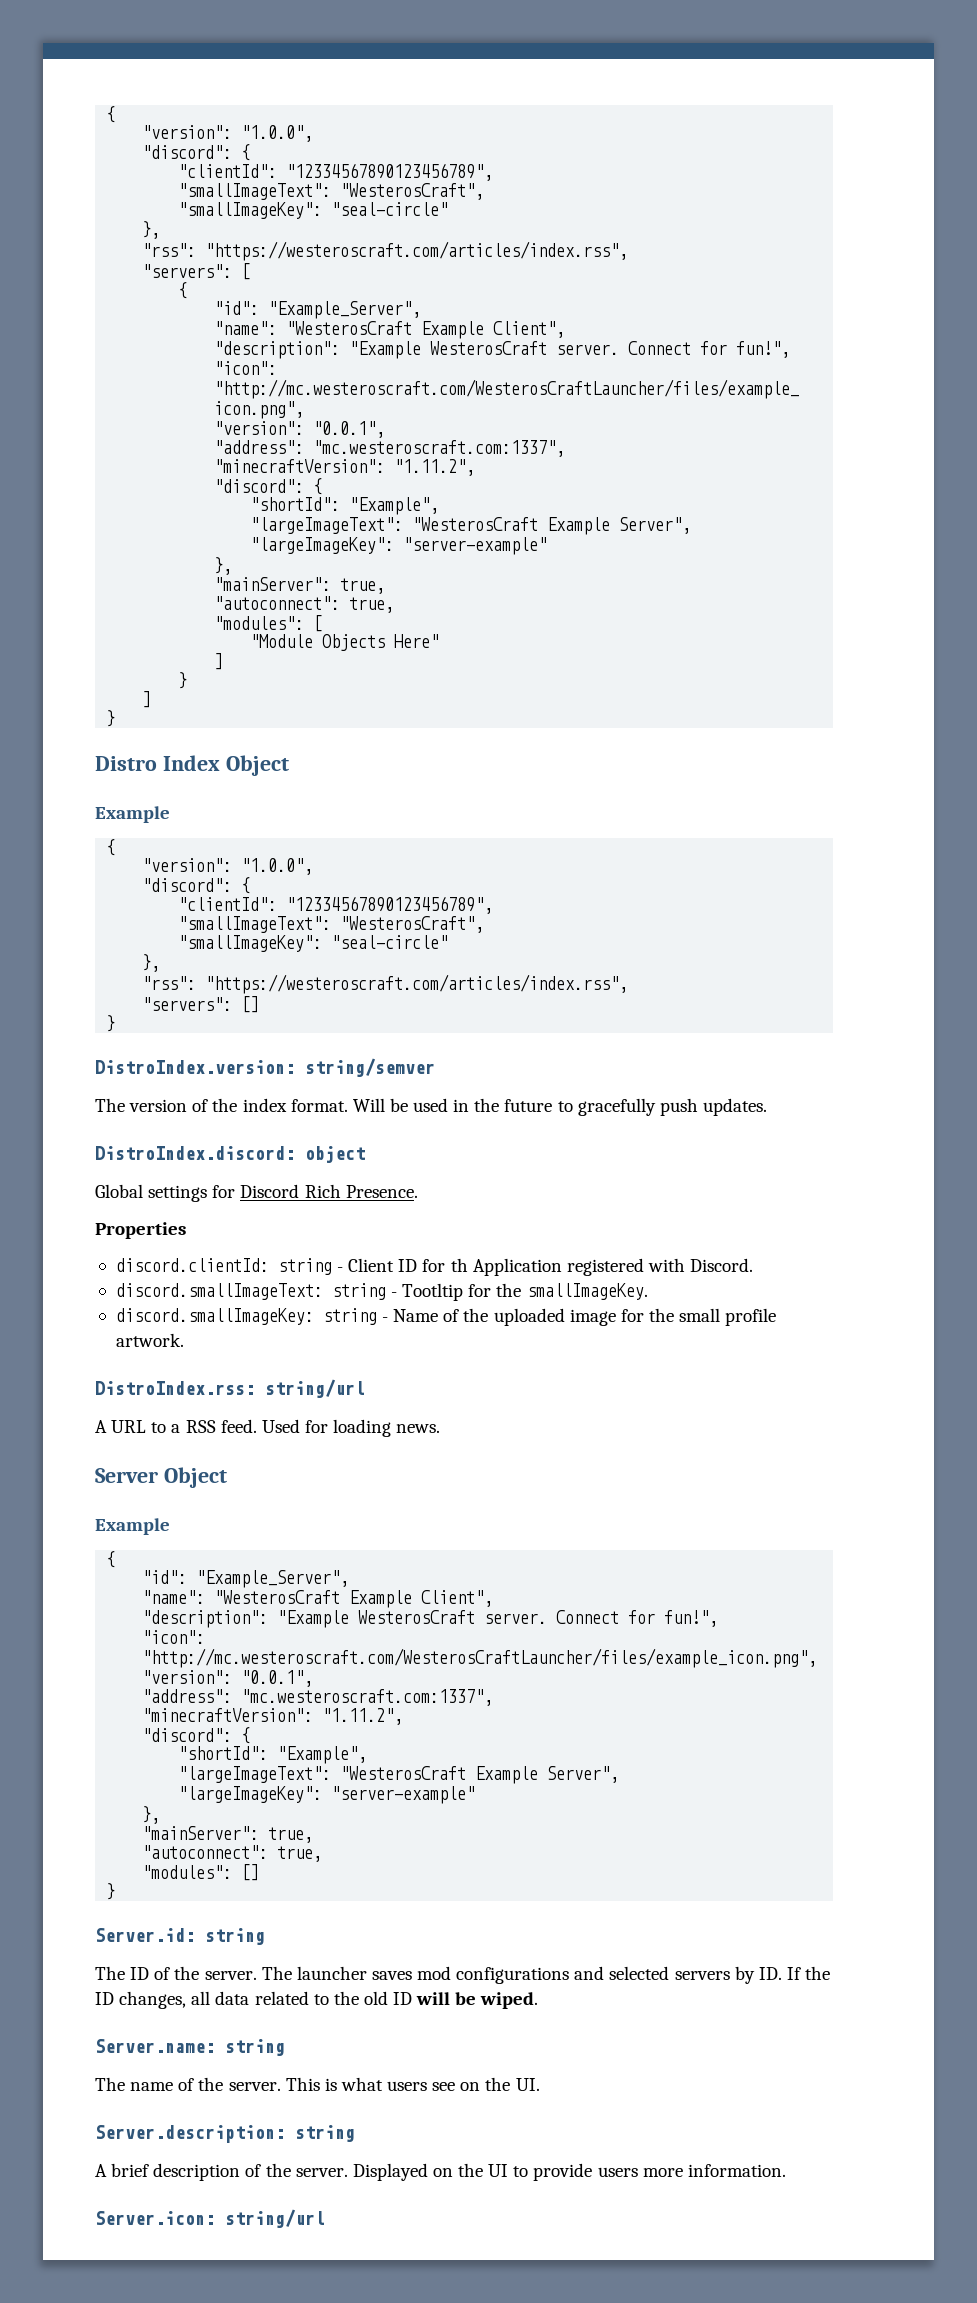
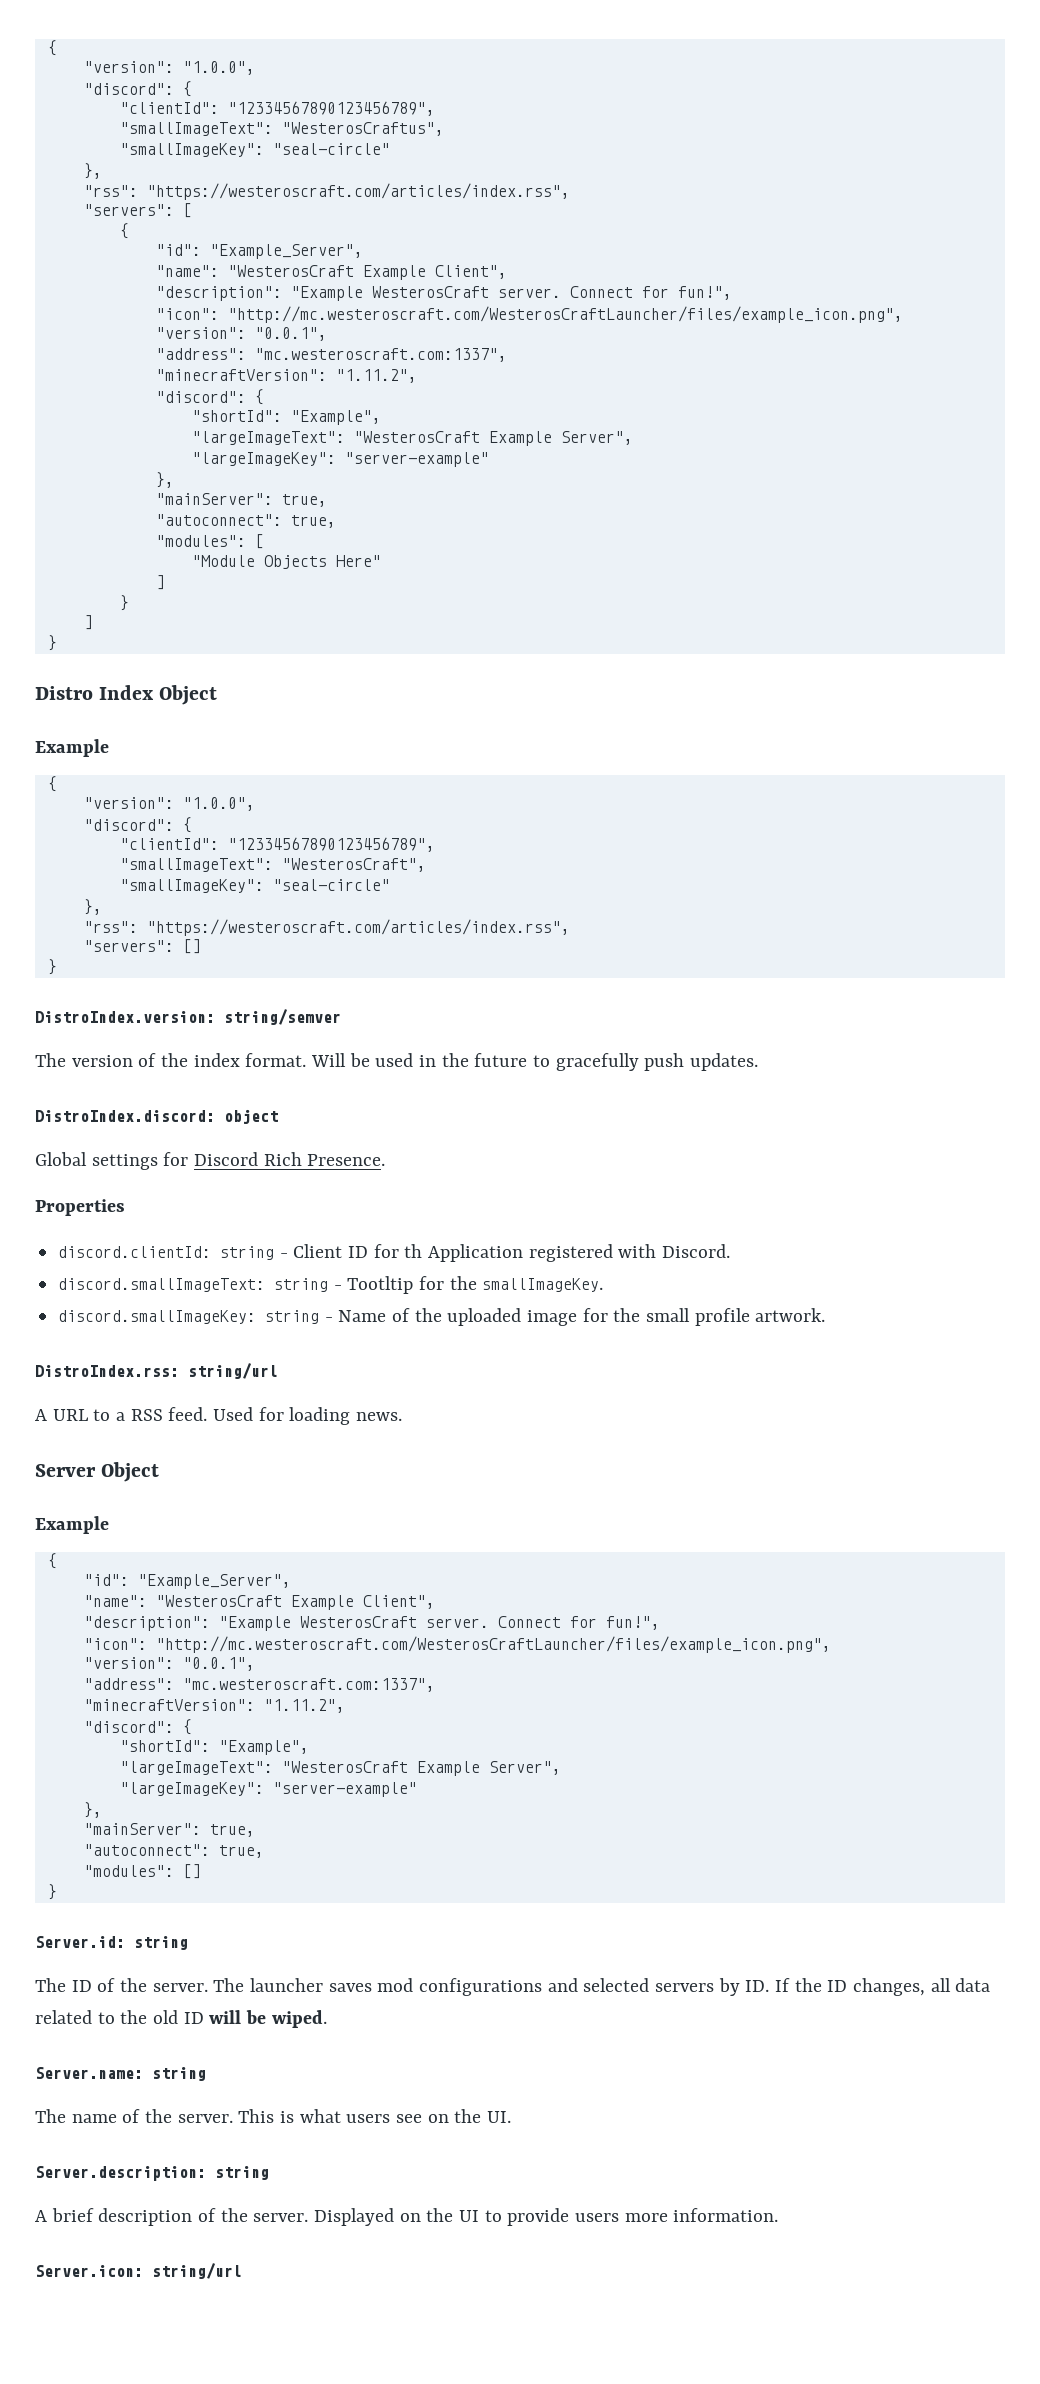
[106,106,116,123] [142,125,314,142] [142,144,251,161] [178,163,494,181] [178,183,485,200] { // "version": "1.0.0", // "discord": { // "clientId": "12334567890123456789", // "smallImageText": "WesterosCraft", -> [47,40,57,56] [83,61,255,75] [83,81,192,97] [119,101,435,116] [119,122,444,136] { // "version": "1.0.0", // "discord": { // "clientId": "12334567890123456789", // "smallImageText": "WesterosCraftus",

